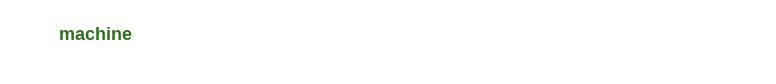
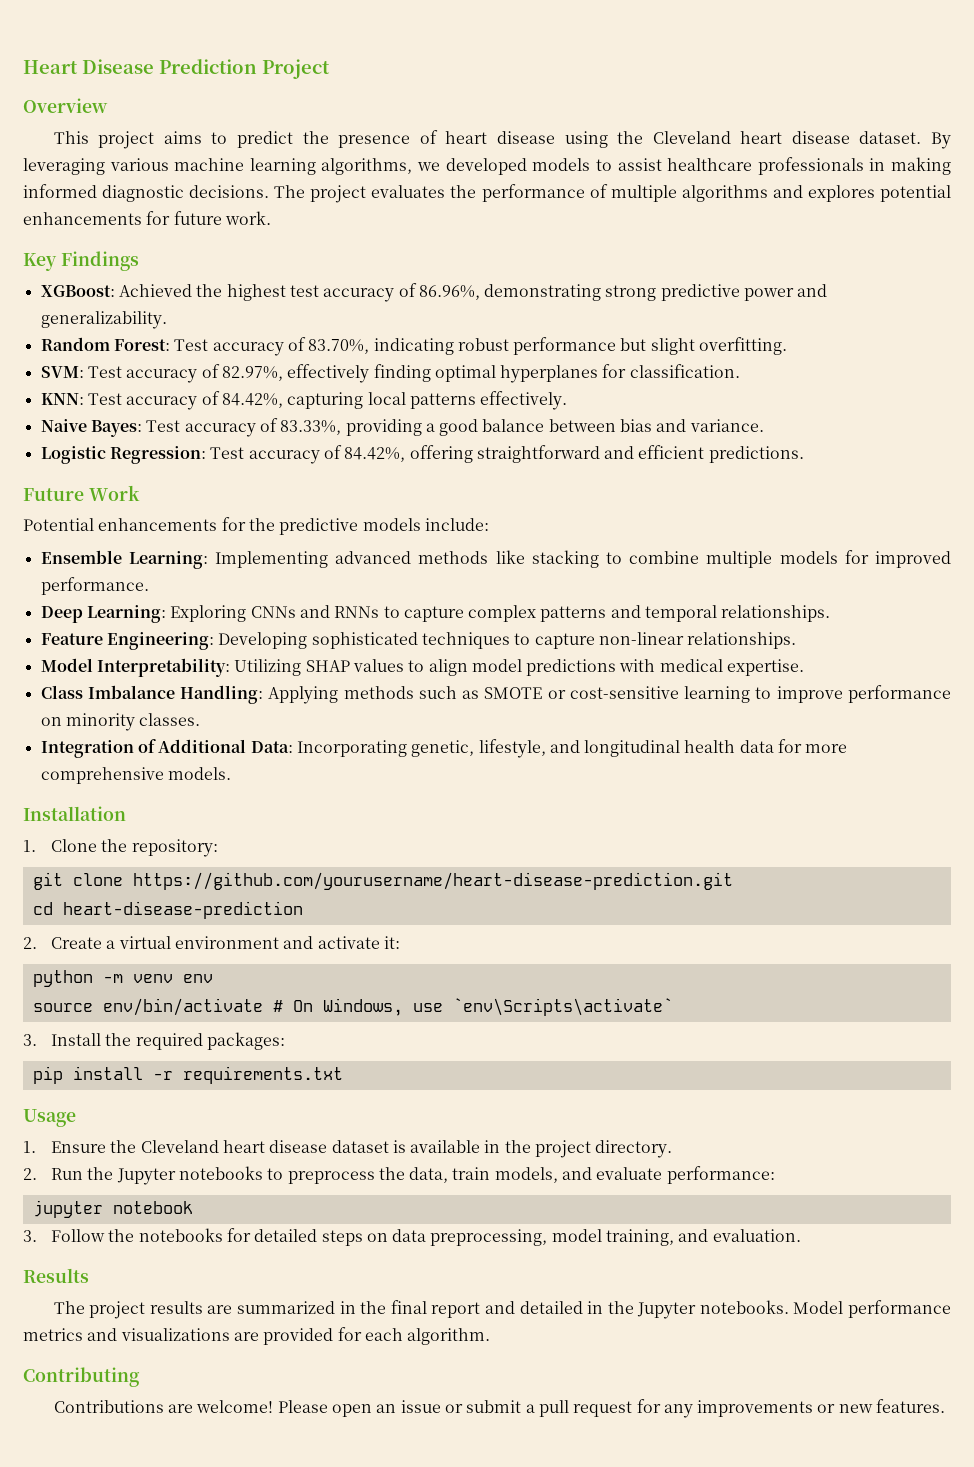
[59,27,132,40] machine -> [23,59,330,79] [23,98,108,113] [53,130,952,149] [23,157,952,175] [23,184,952,203] [23,211,271,225] [23,251,139,271] [40,283,828,302] [40,311,167,329] [40,337,788,356] [40,364,740,383] [40,391,568,410] [40,418,764,437] [40,445,804,464] [23,485,140,501] [23,517,489,535] [40,550,952,569] [40,577,149,595] [40,605,831,623] [40,632,797,650] [40,658,805,677] [40,685,951,704] [40,713,201,731] [40,739,848,758] [40,767,231,784] [23,806,126,821] [23,839,218,857] [32,872,733,890] [32,901,303,919] [23,936,400,949] [32,970,213,987] [32,998,673,1016] [23,1032,285,1050] [32,1066,343,1084] [23,1109,76,1127] [23,1140,673,1158] [23,1166,775,1185] [32,1200,193,1218] [23,1228,801,1246] [23,1268,89,1283] [53,1300,952,1319] [23,1327,491,1345] [23,1367,140,1387] [53,1399,946,1418] Heart Disease Prediction Project // Overview // This project aims to predict the presence of heart disease using the Cleveland heart disease dataset. By leveraging various machine learning algorithms, we developed models to assist healthcare professionals in making informed diagnostic decisions. The project evaluates the performance of multiple algorithms and explores potential enhancements for future work. // Key Findings // XGBoost: Achieved the highest test accuracy of 86.96%, demonstrating strong predictive power and generalizability. // Random Forest: Test accuracy of 83.70%, indicating robust performance but slight overfitting. // SVM: Test accuracy of 82.97%, effectively finding optimal hyperplanes for classification. // KNN: Test accuracy of 84.42%, capturing local patterns effectively. // Naive Bayes: Test accuracy of 83.33%, providing a good balance between bias and variance. // Logistic Regression: Test accuracy of 84.42%, offering straightforward and efficient predictions. // Future Work // Potential enhancements for the predictive models include: // Ensemble Learning: Implementing advanced methods like stacking to combine multiple models for improved performance. // Deep Learning: Exploring CNNs and RNNs to capture complex patterns and temporal relationships. // Feature Engineering: Developing sophisticated techniques to capture non-linear relationships. // Model Interpretability: Utilizing SHAP values to align model predictions with medical expertise. // Class Imbalance Handling: Applying methods such as SMOTE or cost-sensitive learning to improve performance on minority classes. // Integration of Additional Data: Incorporating genetic, lifestyle, and longitudinal health data for more comprehensive models. // Installation // 1. Clone the repository: // git clone https://github.com/yourusername/heart-disease-prediction.git // cd heart-disease-prediction // 2. Create a virtual environment and activate it: // python -m venv env // source env/bin/activate # On Windows, use `env\Scripts\activate` // 3. Install the required packages: // pip install -r requirements.txt // Usage // 1. Ensure the Cleveland heart disease dataset is available in the project directory. // 2. Run the Jupyter notebooks to preprocess the data, train models, and evaluate performance: // jupyter notebook // 3. Follow the notebooks for detailed steps on data preprocessing, model training, and evaluation. // Results // The project results are summarized in the final report and detailed in the Jupyter notebooks. Model performance metrics and visualizations are provided for each algorithm. // Contributing // Contributions are welcome! Please open an issue or submit a pull request for any improvements or new features.

